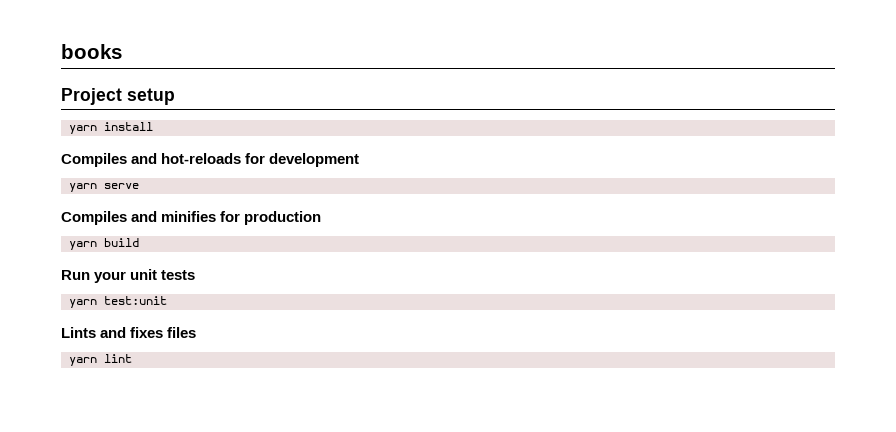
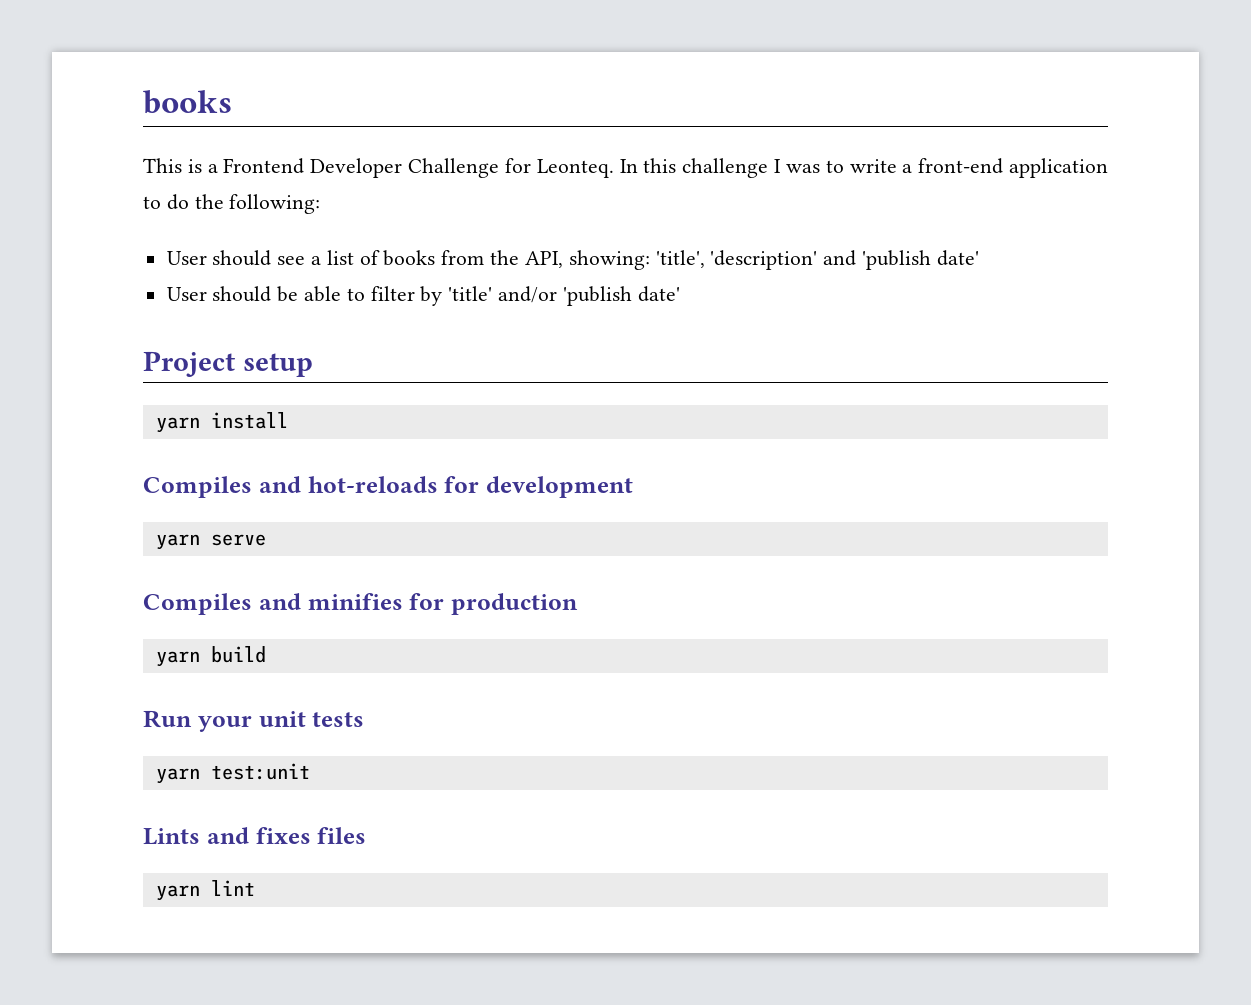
[61,44,122,59] books -> [143,90,232,114] [143,158,1109,178] [143,194,321,214] [166,250,979,270] [166,286,680,306] books // This is a Frontend Developer Challenge for Leonteq. In this challenge I was to write a front-end application to do the following: // User should see a list of books from the API, showing: 'title', 'description' and 'publish date' // User should be able to filter by 'title' and/or 'publish date'

